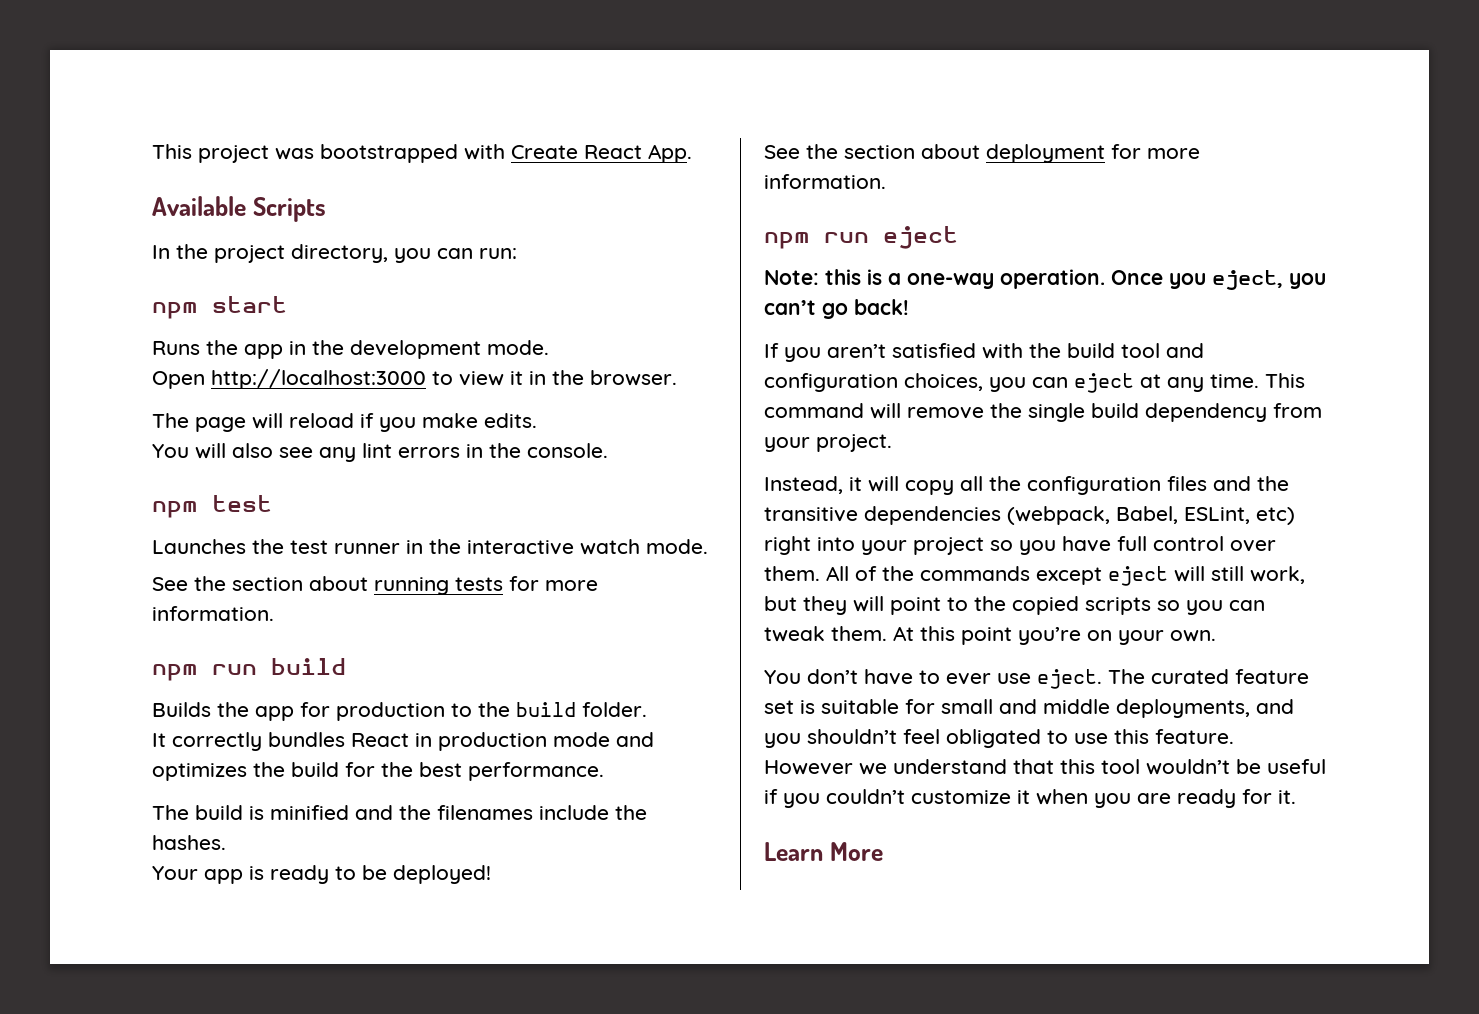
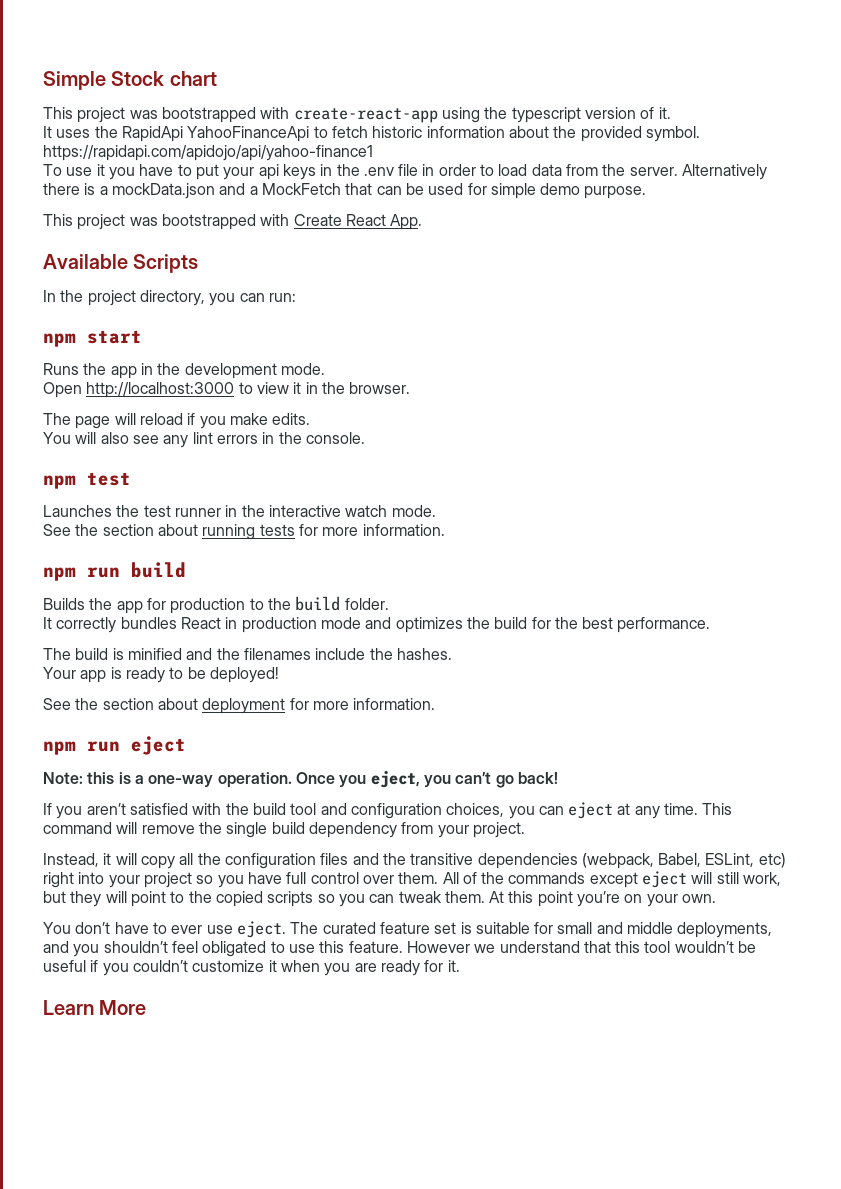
(152, 151) none -> [43,71,217,90] [43,107,671,123] [43,126,700,142] [43,145,373,161] [43,164,768,180] [43,183,647,199] Simple Stock chart // This project was bootstrapped with create-react-app using the typescript version of it. // It uses the RapidApi YahooFinanceApi to fetch historic information about the provided symbol. https://rapidapi.com/apidojo/api/yahoo-finance1 // To use it you have to put your api keys in the .env file in order to load data from the server. Alternatively there is a mockData.json and a MockFetch that can be used for simple demo purpose. //

